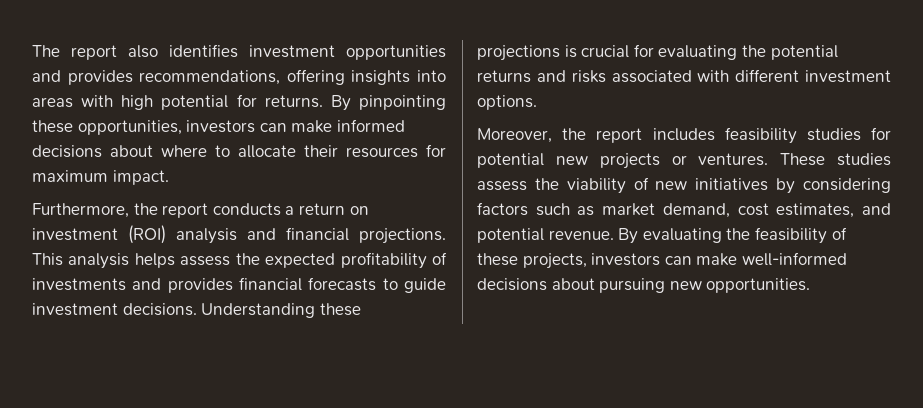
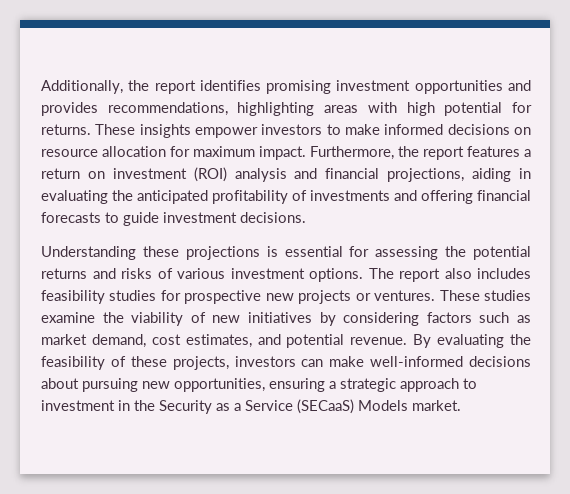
[32,44,238,60] The report also identifies -> [41,80,332,94] Additionally, the report identifies promising
[286,69,446,85] offering insights into -> [237,102,315,116] highlighting
[330,95,446,111] [32,119,405,135] [32,145,418,158] By pinpointing these opportunities, investors can make informed decisions about where to allocate their resources -> [95,124,531,138] [41,146,166,157] These insights empower investors to make informed decisions on resource allocation
(169, 177) // -> (306, 153) none
[212,203,281,216] conducts -> [467,146,520,157] features
[359,228,446,244] [32,253,336,269] projections. This analysis helps assess the expected -> [387,168,532,182] [41,190,208,204] projections, aiding in evaluating the anticipated
[167,278,233,293] provides -> [421,190,473,204] offering
(197, 309) none -> (306, 217) //
[581,44,738,60] crucial for evaluating -> [284,246,439,260] essential for assessing
[611,69,800,83] associated with different -> [157,268,225,279] of various
[477,128,643,143] // Moreover, the report -> [368,268,472,282] The report also
[477,153,544,168] potential -> [184,290,262,304] prospective
[477,181,527,191] assess -> [41,312,95,323] examine
[706,278,811,293] opportunities. -> [174,378,477,392] [41,399,461,414] opportunities, ensuring a strategic approach to investment in the Security as a Service (SECaaS) Models market.

